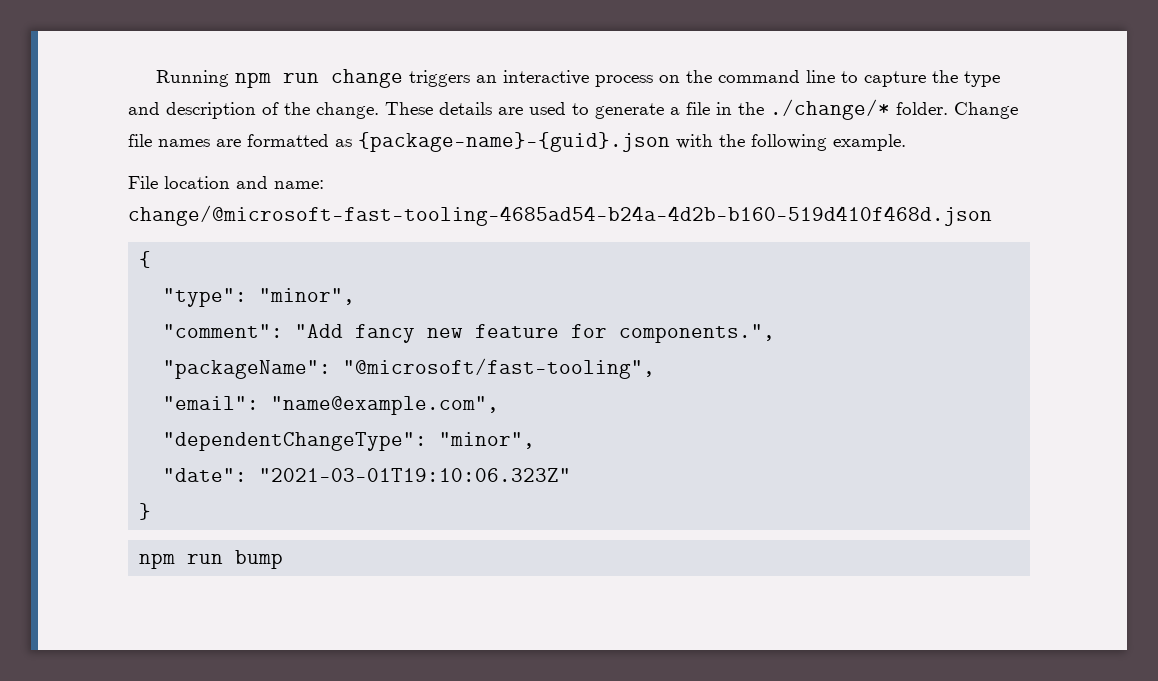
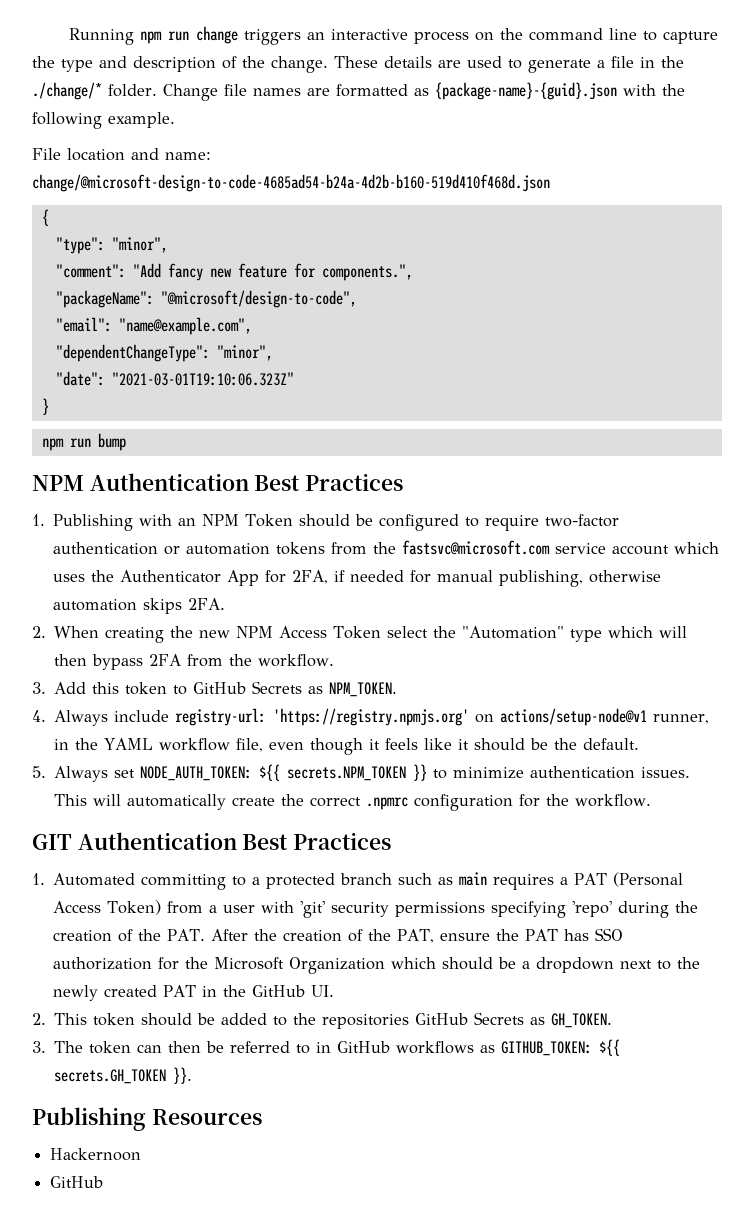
[128,205,992,226] change/@microsoft-fast-tooling-4685ad54-b24a-4d2b-b160-519d410f468d.json -> [32,174,550,192] change/@microsoft-design-to-code-4685ad54-b24a-4d2b-b160-519d410f468d.json
[343,358,656,379] "@microsoft/fast-tooling", -> [160,290,357,308] "@microsoft/design-to-code",
(284, 559) none -> [32,473,404,491] [32,514,620,531] [53,540,720,555] [53,570,662,587] [53,598,226,614] [32,626,688,643] [54,654,335,670] [32,681,398,697] [32,708,710,726] [54,738,640,755] [32,764,691,782] [54,794,652,811] [32,832,392,850] [32,872,684,890] [53,900,699,918] [53,928,624,943] [53,957,701,974] [53,985,335,1001] [32,1012,613,1029] [32,1039,621,1056] [54,1067,193,1084] [32,1107,262,1131] [50,1148,142,1161] [50,1176,104,1188] // NPM Authentication Best Practices // 1. Publishing with an NPM Token should be configured to require two-factor authentication or automation tokens from the fastsvc@microsoft.com service account which uses the Authenticator App for 2FA, if needed for manual publishing, otherwise automation skips 2FA. // 2. When creating the new NPM Access Token select the "Automation" type which will then bypass 2FA from the workflow. // 3. Add this token to GitHub Secrets as NPM_TOKEN. // 4. Always include registry-url: 'https://registry.npmjs.org' on actions/setup-node@v1 runner, in the YAML workflow file, even though it feels like it should be the default. // 5. Always set NODE_AUTH_TOKEN: ${{ secrets.NPM_TOKEN }} to minimize authentication issues. This will automatically create the correct .npmrc configuration for the workflow. // GIT Authentication Best Practices // 1. Automated committing to a protected branch such as main requires a PAT (Personal Access Token) from a user with 'git' security permissions specifying 'repo' during the creation of the PAT. After the creation of the PAT, ensure the PAT has SSO authorization for the Microsoft Organization which should be a dropdown next to the newly created PAT in the GitHub UI. // 2. This token should be added to the repositories GitHub Secrets as GH_TOKEN. // 3. The token can then be referred to in GitHub workflows as GITHUB_TOKEN: ${{ secrets.GH_TOKEN }}. // Publishing Resources // Hackernoon // GitHub

